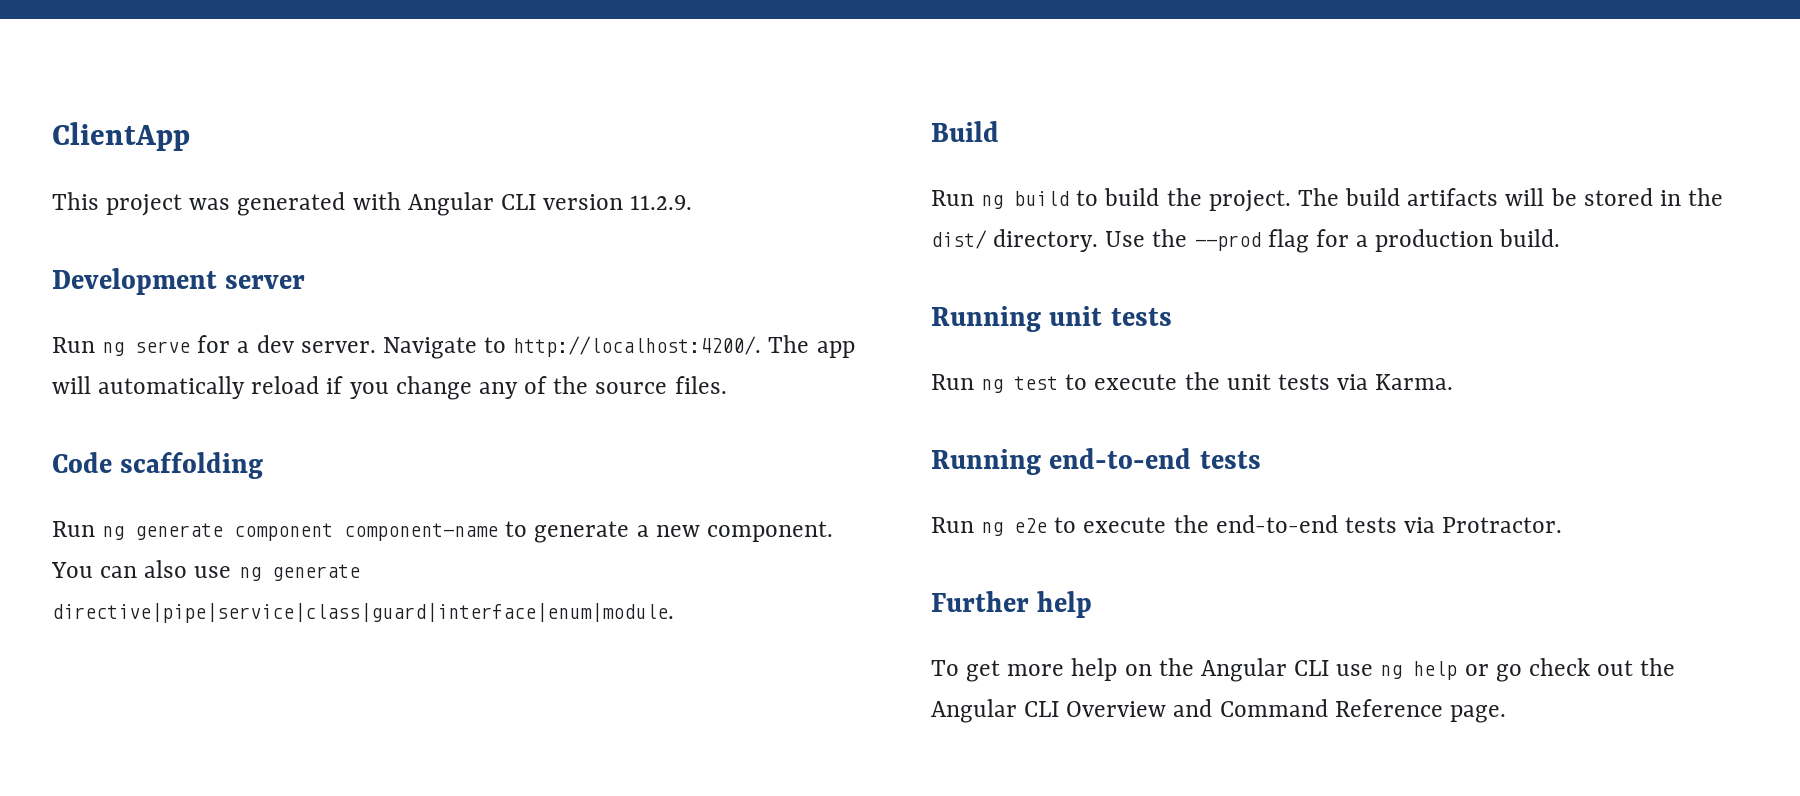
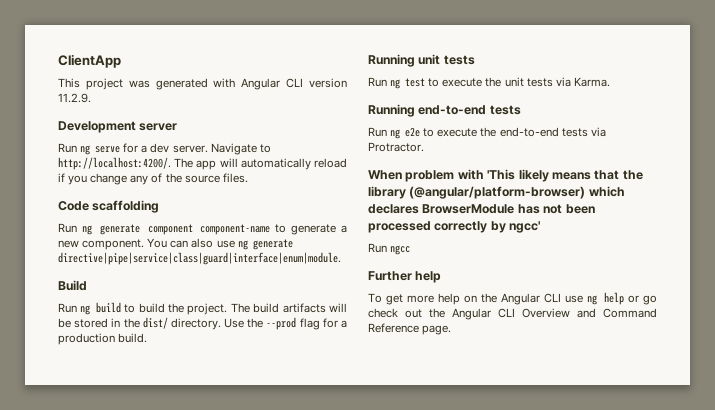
(1563, 525) none -> [368,169,643,182] [368,186,625,199] [368,204,595,214] [368,221,541,233] [368,243,411,255] // When problem with 'This likely means that the library (@angular/platform-browser) which declares BrowserModule has not been processed correctly by ngcc' // Run ngcc

